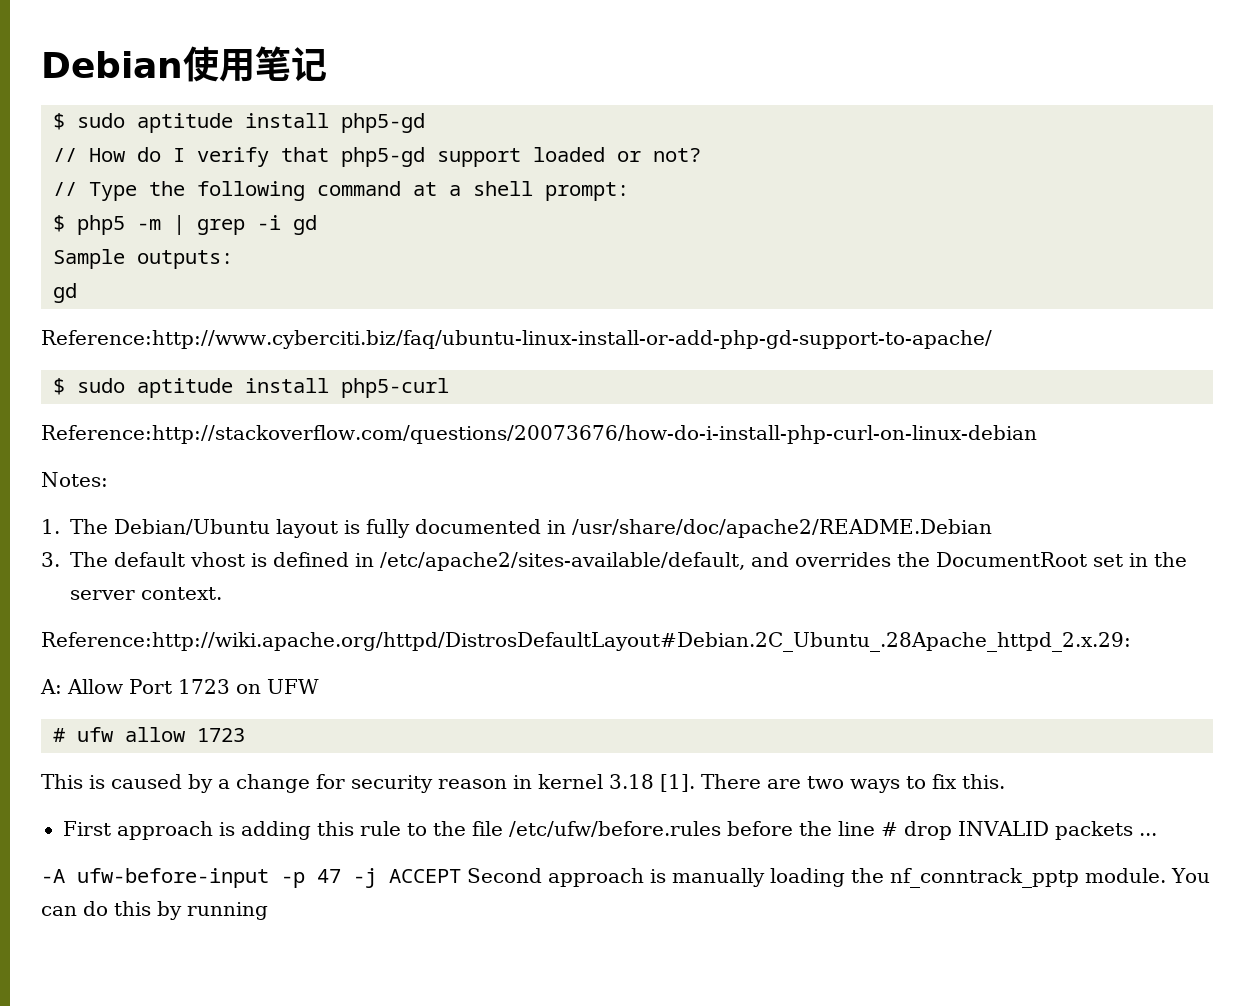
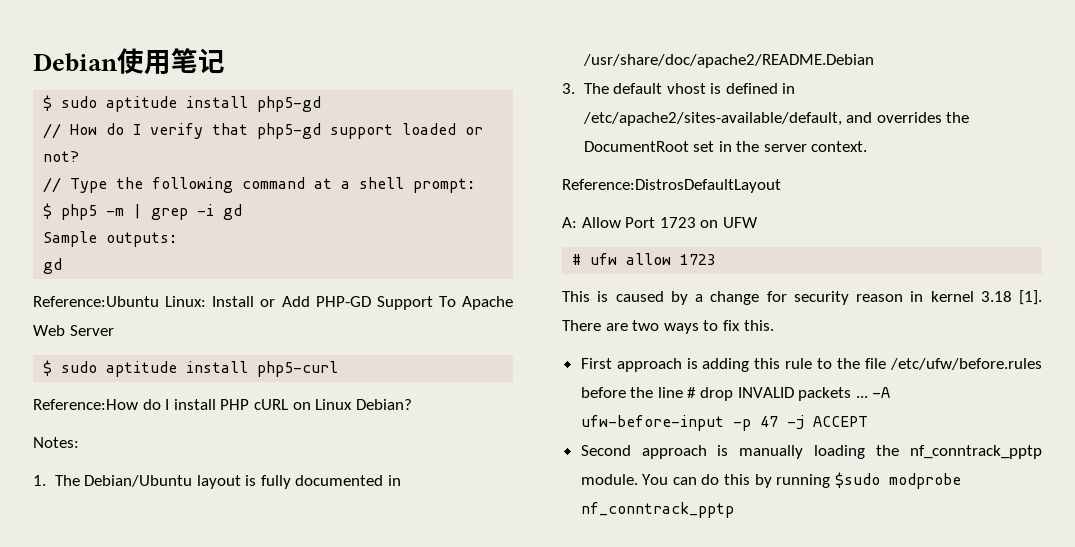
[41,330,992,349] Reference:http://www.cyberciti.biz/faq/ubuntu-linux-install-or-add-php-gd-support-to-apache/ -> [33,296,513,310] [33,325,114,336] Reference:Ubuntu Linux: Install or Add PHP-GD Support To Apache Web Server
[41,425,1037,444] Reference:http://stackoverflow.com/questions/20073676/how-do-i-install-php-curl-on-linux-debian -> [33,399,412,410] Reference:How do I install PHP cURL on Linux Debian?
[41,632,1131,652] Reference:http://wiki.apache.org/httpd/DistrosDefaultLayout#Debian.2C_Ubuntu_.28Apache_httpd_2.x.29: -> [562,179,781,193] Reference:DistrosDefaultLayout
(1157, 834) // -> (868, 397) none
(461, 876) none -> (868, 421) //
(268, 911) none -> [834,472,961,489] [580,502,734,518] $sudo modprobe nf_conntrack_pptp

